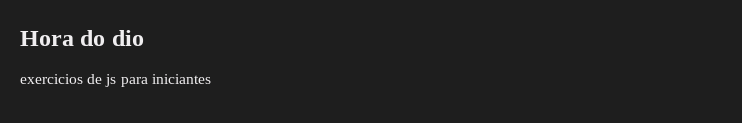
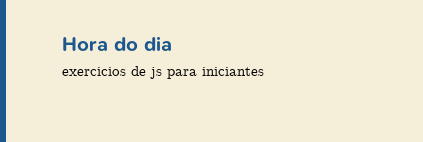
[111,30,144,46] dio -> [144,36,172,51] dia

